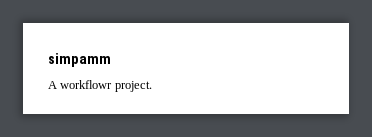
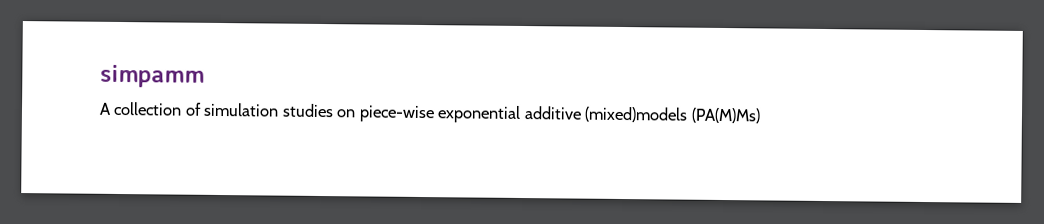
[60,80,152,92] workflowr project. -> [113,101,761,124] collection of simulation studies on piece-wise exponential additive (mixed)models (PA(M)Ms)

